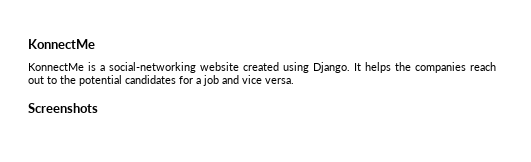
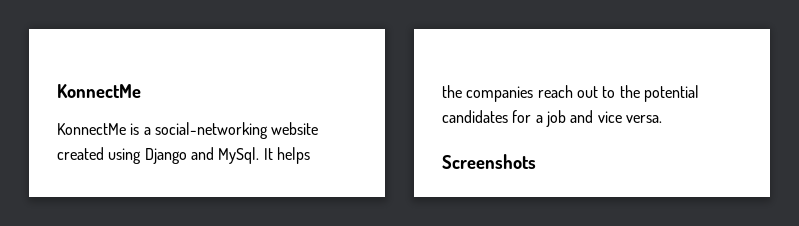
[313,62,350,73] Django. -> [144,147,260,164] Django and MySql.

